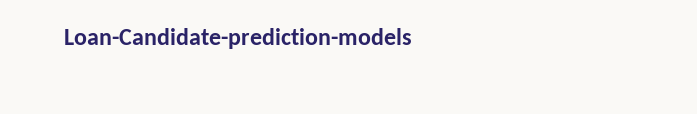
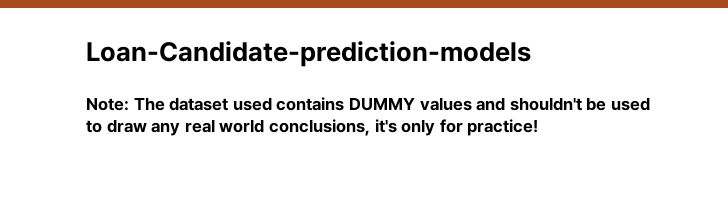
(412, 38) none -> [86,97,650,111] [86,119,539,136] // Note: The dataset used contains DUMMY values and shouldn't be used to draw any real world conclusions, it's only for practice!

